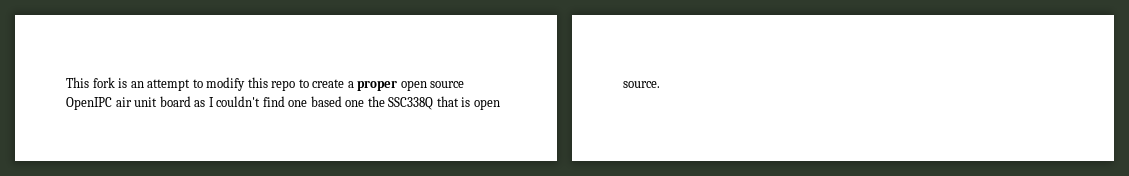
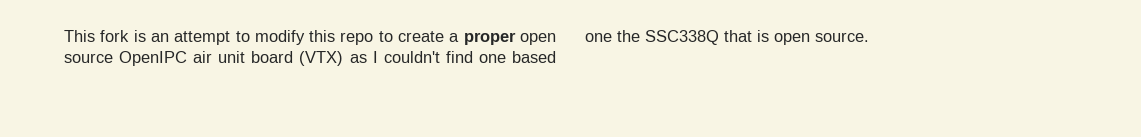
(191, 101) none -> [299,51,344,66] (VTX)

